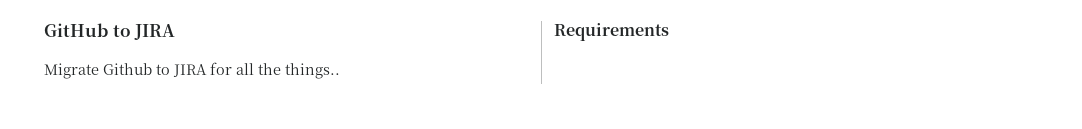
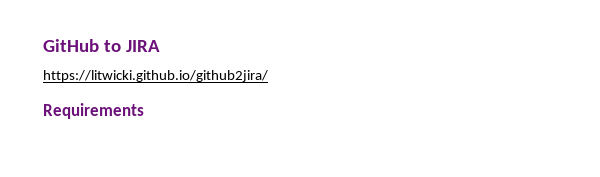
[44,62,340,79] Migrate Github to JIRA for all the things.. -> [43,70,268,82] https://litwicki.github.io/github2jira/

